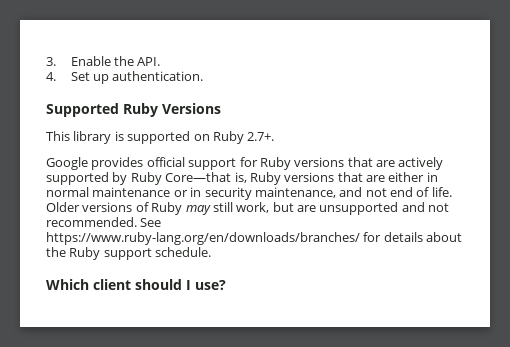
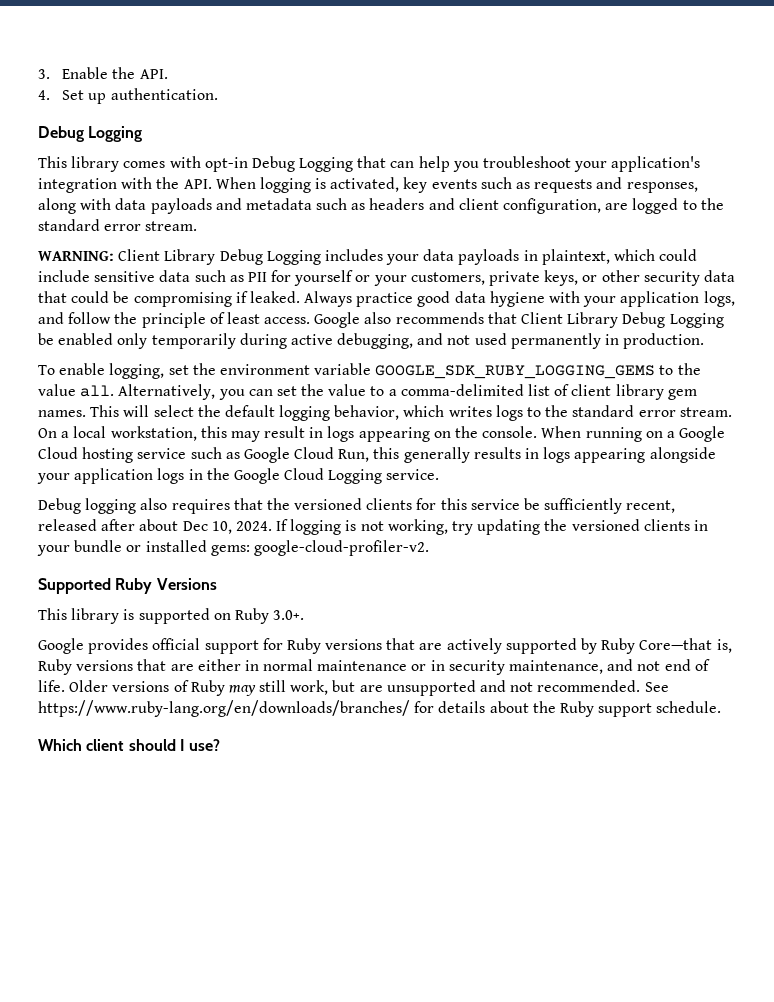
(204, 76) none -> [38,126,143,142] [38,156,701,172] [38,177,698,193] [38,198,724,214] [38,219,198,231] [38,249,698,265] [38,270,735,286] [38,291,735,307] [38,312,724,328] [38,333,705,349] [38,363,701,379] [38,384,697,400] [38,405,732,421] [38,426,726,442] [38,447,716,463] [37,468,440,484] [38,498,676,514] [38,519,708,535] [37,540,429,556] // Debug Logging // This library comes with opt-in Debug Logging that can help you troubleshoot your application's integration with the API. When logging is activated, key events such as requests and responses, along with data payloads and metadata such as headers and client configuration, are logged to the standard error stream. // WARNING: Client Library Debug Logging includes your data payloads in plaintext, which could include sensitive data such as PII for yourself or your customers, private keys, or other security data that could be compromising if leaked. Always practice good data hygiene with your application logs, and follow the principle of least access. Google also recommends that Client Library Debug Logging be enabled only temporarily during active debugging, and not used permanently in production. // To enable logging, set the environment variable GOOGLE_SDK_RUBY_LOGGING_GEMS to the value all. Alternatively, you can set the value to a comma-delimited list of client library gem names. This will select the default logging behavior, which writes logs to the standard error stream. On a local workstation, this may result in logs appearing on the console. When running on a Google Cloud hosting service such as Google Cloud Run, this generally results in logs appearing alongside your application logs in the Google Cloud Logging service. // Debug logging also requires that the versioned clients for this service be sufficiently recent, released after about Dec 10, 2024. If logging is not working, try updating the versioned clients in your bundle or installed gems: google-cloud-profiler-v2.
[247,132,275,141] 2.7+. -> [273,610,305,620] 3.0+.

